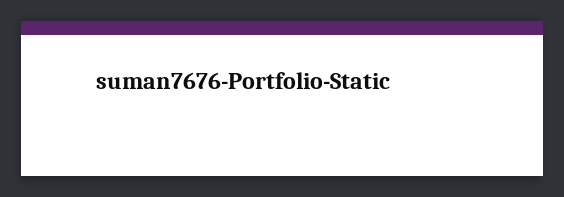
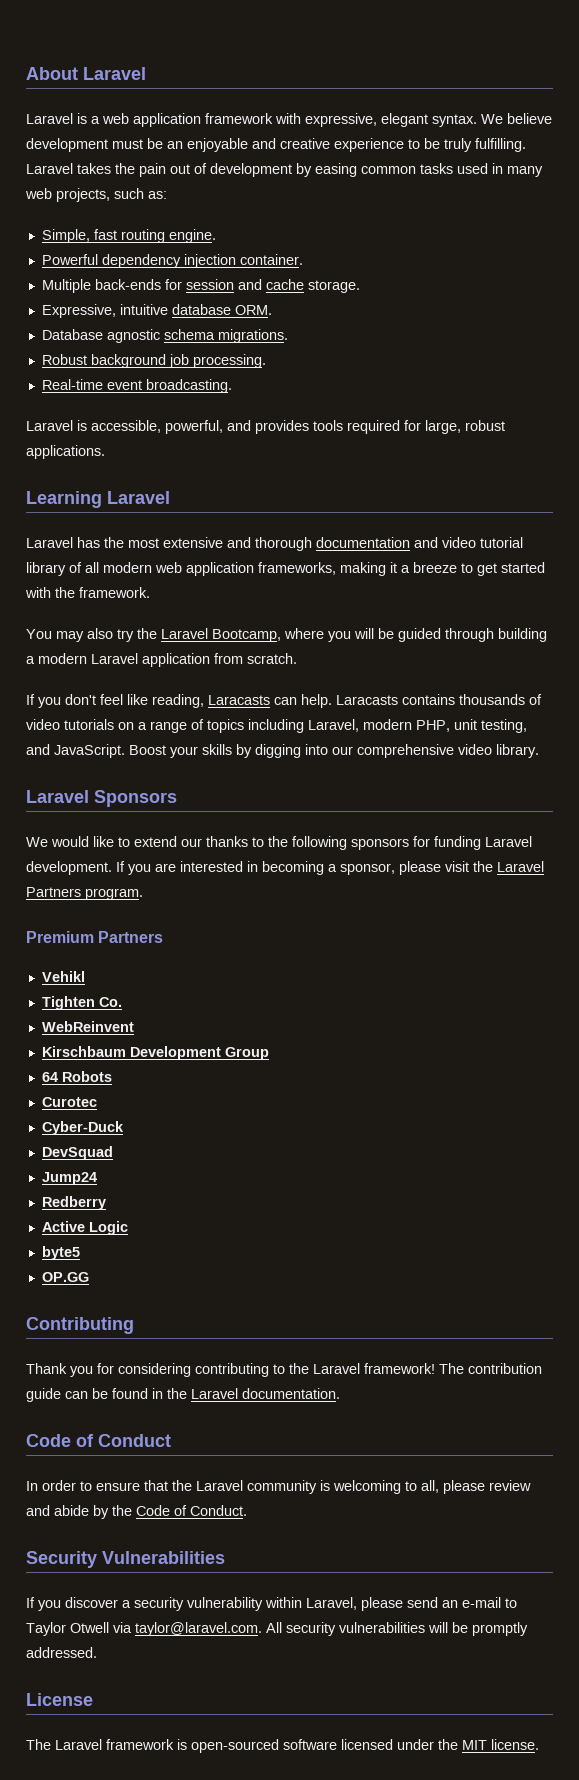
[96,72,390,89] suman7676-Portfolio-Static -> [26,67,146,80] [26,113,552,127] [26,138,526,152] [26,163,543,177] [25,188,167,202] [41,229,216,243] [41,254,303,268] [41,279,360,293] [41,304,272,318] [41,329,288,343] [41,354,266,368] [41,379,232,393] [26,420,505,434] [26,445,105,459] [26,491,170,508] [26,537,523,551] [26,562,545,576] [25,587,150,598] [26,628,547,642] [26,653,297,667] [26,694,542,708] [26,719,527,733] [26,744,539,758] [26,790,177,807] [26,836,532,850] [26,861,544,875] [26,887,143,900] [26,931,164,943] [41,971,85,982] [41,996,122,1010] [41,1021,134,1032] [41,1046,269,1060] [41,1071,112,1082] [41,1097,97,1107] [41,1121,124,1135] [41,1146,113,1160] [41,1172,97,1185] [41,1196,106,1210] [41,1221,128,1235] [41,1246,80,1260] [41,1272,89,1282] [26,1317,134,1334] [26,1363,542,1377] [26,1388,340,1402] [26,1434,171,1447] [26,1480,531,1494] [26,1505,247,1519] [26,1551,225,1568] [26,1597,517,1611] [26,1622,528,1636] [26,1647,97,1658] [26,1693,93,1706] [26,1739,539,1753] About Laravel // Laravel is a web application framework with expressive, elegant syntax. We believe development must be an enjoyable and creative experience to be truly fulfilling. Laravel takes the pain out of development by easing common tasks used in many web projects, such as: // Simple, fast routing engine. // Powerful dependency injection container. // Multiple back-ends for session and cache storage. // Expressive, intuitive database ORM. // Database agnostic schema migrations. // Robust background job processing. // Real-time event broadcasting. // Laravel is accessible, powerful, and provides tools required for large, robust applications. // Learning Laravel // Laravel has the most extensive and thorough documentation and video tutorial library of all modern web application frameworks, making it a breeze to get started with the framework. // You may also try the Laravel Bootcamp, where you will be guided through building a modern Laravel application from scratch. // If you don't feel like reading, Laracasts can help. Laracasts contains thousands of video tutorials on a range of topics including Laravel, modern PHP, unit testing, and JavaScript. Boost your skills by digging into our comprehensive video library. // Laravel Sponsors // We would like to extend our thanks to the following sponsors for funding Laravel development. If you are interested in becoming a sponsor, please visit the Laravel Partners program. // Premium Partners // Vehikl // Tighten Co. // WebReinvent // Kirschbaum Development Group // 64 Robots // Curotec // Cyber-Duck // DevSquad // Jump24 // Redberry // Active Logic // byte5 // OP.GG // Contributing // Thank you for considering contributing to the Laravel framework! The contribution guide can be found in the Laravel documentation. // Code of Conduct // In order to ensure that the Laravel community is welcoming to all, please review and abide by the Code of Conduct. // Security Vulnerabilities // If you discover a security vulnerability within Laravel, please send an e-mail to Taylor Otwell via taylor@laravel.com. All security vulnerabilities will be promptly addressed. // License // The Laravel framework is open-sourced software licensed under the MIT license.

